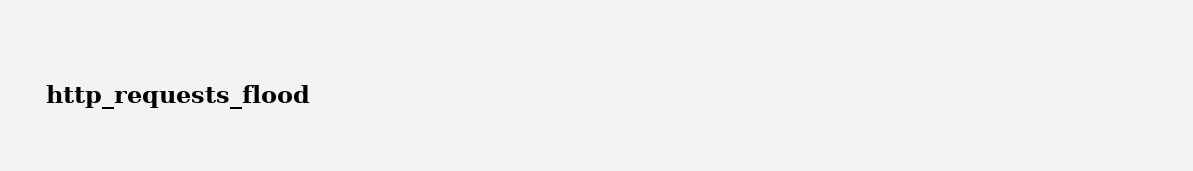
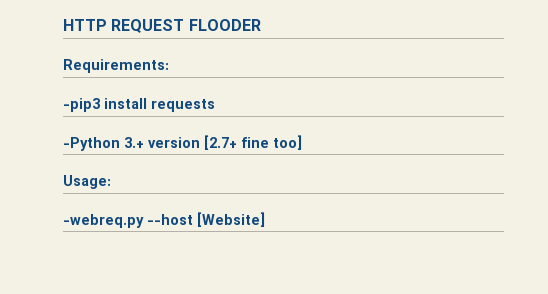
[46,85,310,109] http_requests_flood -> [63,19,261,33] [63,59,169,73] [63,98,215,112] [63,135,302,151] [63,175,111,189] [63,212,265,228] HTTP REQUEST FLOODER // Requirements: // -pip3 install requests // -Python 3.+ version [2.7+ fine too] // Usage: // -webreq.py --host [Website]

